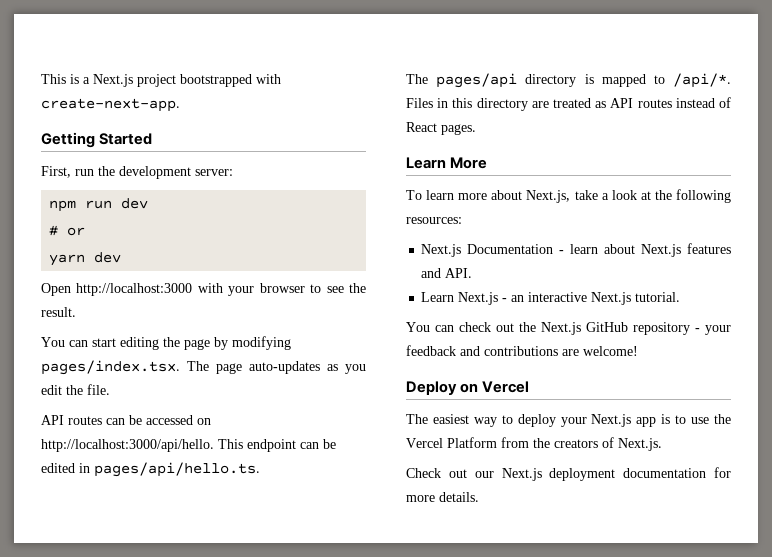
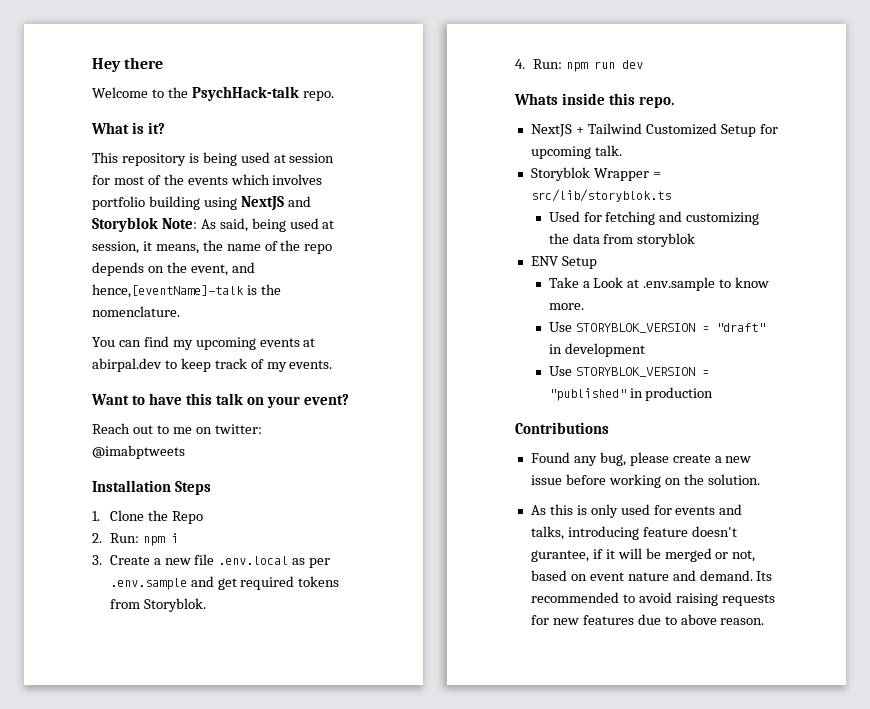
[41,74,281,87] [41,98,180,112] [41,132,153,148] [41,166,233,179] [49,198,149,212] [49,225,86,236] [49,252,122,266] [41,283,366,296] [41,307,76,317] [41,336,291,350] [41,360,366,375] [41,384,110,395] [41,415,211,425] [41,439,336,452] [41,462,260,477] [406,73,731,88] [406,97,731,111] [406,122,476,135] [406,157,488,169] [406,189,731,203] [406,217,462,224] [421,243,731,257] [421,268,473,278] [421,292,681,305] [406,322,731,335] [406,345,638,356] [406,381,530,395] [406,414,731,427] [406,437,662,451] [406,467,731,481] [406,492,479,502] This is a Next.js project bootstrapped with create-next-app. // Getting Started // First, run the development server: // npm run dev // # or // yarn dev // Open http://localhost:3000 with your browser to see the result. // You can start editing the page by modifying pages/index.tsx. The page auto-updates as you edit the file. // API routes can be accessed on http://localhost:3000/api/hello. This endpoint can be edited in pages/api/hello.ts. // The pages/api directory is mapped to /api/*. Files in this directory are treated as API routes instead of React pages. // Learn More // To learn more about Next.js, take a look at the following resources: // Next.js Documentation - learn about Next.js features and API. // Learn Next.js - an interactive Next.js tutorial. // You can check out the Next.js GitHub repository - your feedback and contributions are welcome! // Deploy on Vercel // The easiest way to deploy your Next.js app is to use the Vercel Platform from the creators of Next.js. // Check out our Next.js deployment documentation for more details. -> [92,57,164,72] [92,86,334,101] [91,122,166,134] [92,152,335,166] [92,174,323,185] [92,196,311,211] [92,217,335,232] [92,240,333,254] [92,262,255,276] [92,284,281,298] [92,306,180,317] [92,336,316,350] [92,358,333,372] [91,393,350,408] [92,423,262,434] [92,445,185,459] [92,480,212,495] [92,510,203,524] [92,533,178,546] [92,554,331,568] [109,576,340,590] [109,598,206,612] [515,59,643,72] [514,93,675,108] [530,123,778,137] [530,145,622,159] [530,167,661,181] [530,189,671,202] [548,211,760,225] [548,233,696,247] [530,256,597,269] [548,277,770,291] [548,303,584,310] [548,322,765,333] [548,343,645,357] [548,366,709,377] [548,387,714,401] [515,422,609,434] [530,452,752,466] [530,474,760,488] [530,504,743,518] [530,526,737,540] [530,548,756,562] [530,570,773,581] [530,592,775,606] [530,614,765,625] Hey there // Welcome to the PsychHack-talk repo. // What is it? // This repository is being used at session for most of the events which involves portfolio building using NextJS and Storyblok Note: As said, being used at session, it means, the name of the repo depends on the event, and hence,[eventName]-talk is the nomenclature. // You can find my upcoming events at abirpal.dev to keep track of my events. // Want to have this talk on your event? // Reach out to me on twitter: @imabptweets // Installation Steps // 1. Clone the Repo // 2. Run: npm i // 3. Create a new file .env.local as per .env.sample and get required tokens from Storyblok. // 4. Run: npm run dev // Whats inside this repo. // NextJS + Tailwind Customized Setup for upcoming talk. // Storyblok Wrapper = src/lib/storyblok.ts // Used for fetching and customizing the data from storyblok // ENV Setup // Take a Look at .env.sample to know more. // Use STORYBLOK_VERSION = "draft" in development // Use STORYBLOK_VERSION = "published" in production // Contributions // Found any bug, please create a new issue before working on the solution. // As this is only used for events and talks, introducing feature doesn't gurantee, if it will be merged or not, based on event nature and demand. Its recommended to avoid raising requests for new features due to above reason.

